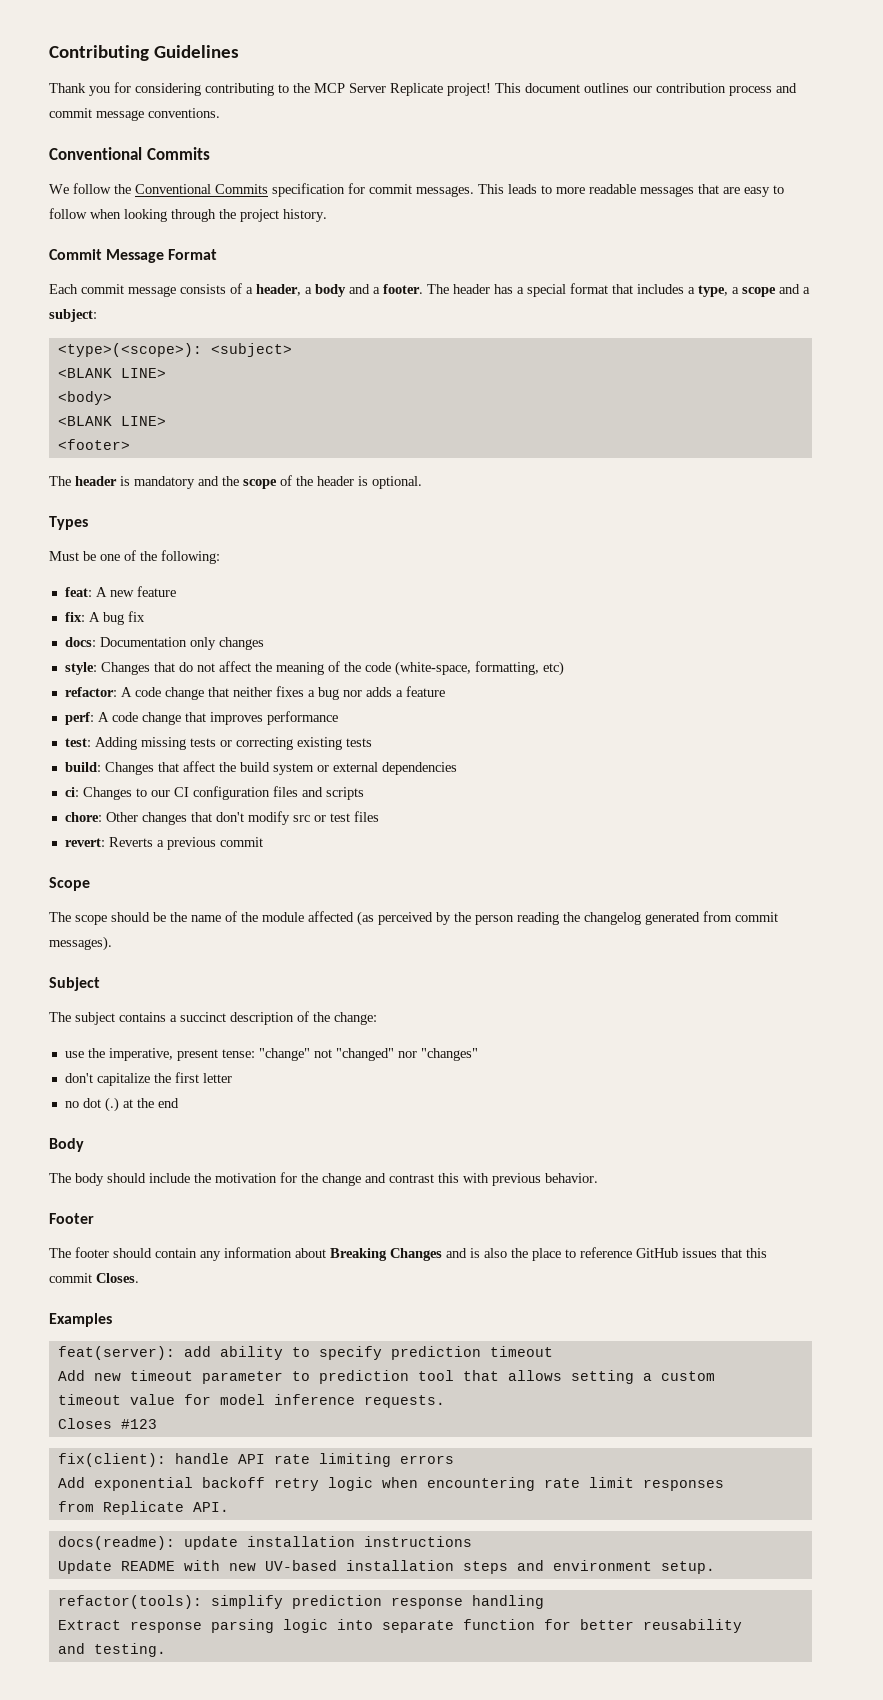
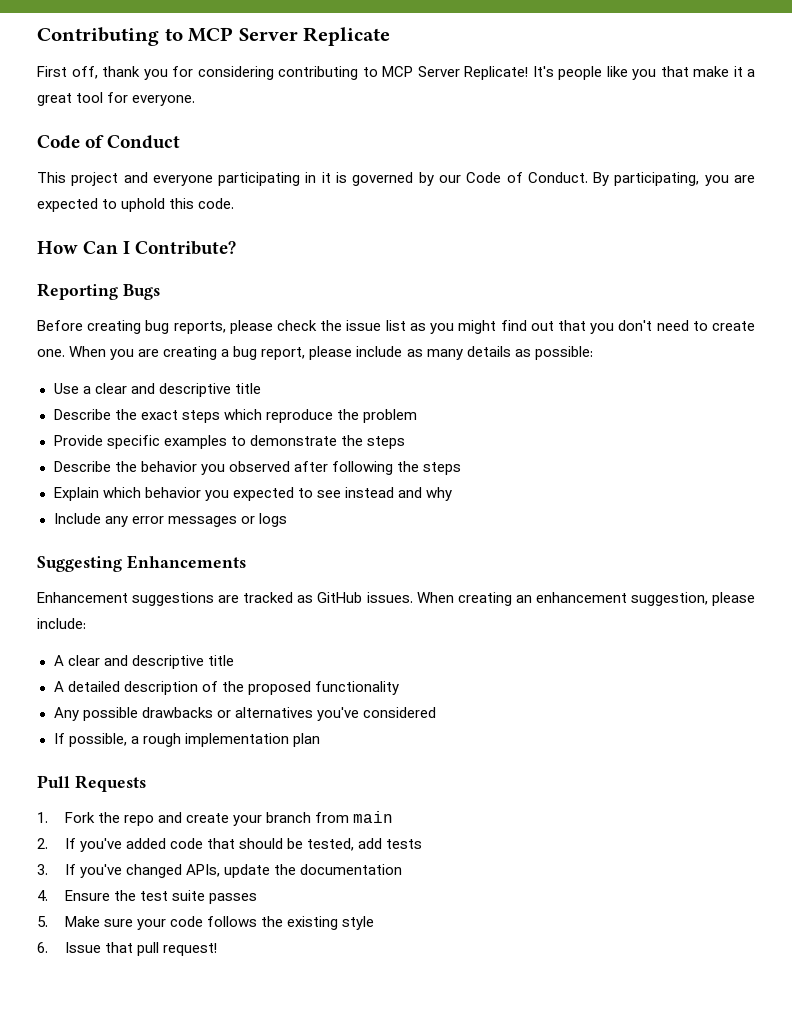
[153,45,239,58] [49,83,86,93] Guidelines // Thank -> [164,27,391,46] [37,66,140,79] to MCP Server Replicate // First off, thank
[293,83,797,96] [49,108,220,121] [49,147,210,160] [49,183,784,197] [49,208,327,222] [49,249,218,263] [49,283,810,297] [49,309,97,322] [57,343,292,357] [57,368,166,378] [57,391,112,405] [57,416,166,426] [57,439,130,450] [49,475,422,489] [49,516,88,530] [49,550,220,564] [64,586,176,597] [64,611,145,625] [64,637,264,650] [64,661,564,676] [64,686,445,700] [64,711,338,725] [64,737,372,750] [64,761,457,775] [64,786,364,800] [64,811,379,825] [64,837,263,850] [49,877,90,891] [49,911,778,926] [49,936,112,951] [49,977,100,991] [49,1011,377,1025] [64,1048,478,1061] [64,1072,232,1086] [64,1097,179,1112] [49,1138,84,1152] [49,1172,598,1186] [49,1213,94,1224] [49,1247,767,1261] [49,1273,139,1283] [49,1313,112,1327] [57,1346,553,1360] [57,1370,715,1384] [57,1394,445,1408] [57,1418,157,1429] [57,1453,454,1467] [57,1477,724,1491] [57,1501,229,1515] [57,1536,472,1550] [57,1560,715,1574] [57,1595,544,1609] [57,1619,742,1633] [57,1643,166,1657] the MCP Server Replicate project! This document outlines our contribution process and commit message conventions. // Conventional Commits // We follow the Conventional Commits specification for commit messages. This leads to more readable messages that are easy to follow when looking through the project history. // Commit Message Format // Each commit message consists of a header, a body and a footer. The header has a special format that includes a type, a scope and a subject: // <type>(<scope>): <subject> // <BLANK LINE> // <body> // <BLANK LINE> // <footer> // The header is mandatory and the scope of the header is optional. // Types // Must be one of the following: // feat: A new feature // fix: A bug fix // docs: Documentation only changes // style: Changes that do not affect the meaning of the code (white-space, formatting, etc) // refactor: A code change that neither fixes a bug nor adds a feature // perf: A code change that improves performance // test: Adding missing tests or correcting existing tests // build: Changes that affect the build system or external dependencies // ci: Changes to our CI configuration files and scripts // chore: Other changes that don't modify src or test files // revert: Reverts a previous commit // Scope // The scope should be the name of the module affected (as perceived by the person reading the changelog generated from commit messages). // Subject // The subject contains a succinct description of the change: // use the imperative, present tense: "change" not "changed" nor "changes" // don't capitalize the first letter // no dot (.) at the end // Body // The body should include the motivation for the change and contrast this with previous behavior. // Footer // The footer should contain any information about Breaking Changes and is also the place to reference GitHub issues that this commit Closes. // Examples // feat(server): add ability to specify prediction timeout // Add new timeout parameter to prediction tool that allows setting a custom // timeout value for model inference requests. // Closes #123 // fix(client): handle API rate limiting errors // Add exponential backoff retry logic when encountering rate limit responses // from Replicate API. // docs(readme): update installation instructions // Update README with new UV-based installation steps and environment setup. // refactor(tools): simplify prediction response handling // Extract response parsing logic into separate function for better reusability // and testing. -> [382,66,755,80] [37,92,196,106] [37,135,181,149] [37,172,755,186] [37,198,235,212] [37,241,237,255] [37,283,160,300] [37,320,756,334] [37,346,593,360] [53,383,261,397] [53,409,417,423] [53,435,405,449] [53,461,461,475] [53,487,452,501] [53,513,287,527] [37,555,246,572] [37,592,755,606] [37,618,86,629] [53,655,234,669] [53,681,399,695] [53,707,436,721] [53,733,320,747] [37,775,146,792] [37,811,394,826] [37,838,423,852] [37,864,402,878] [37,890,257,904] [37,916,374,930] [37,942,217,956] MCP Server Replicate! It's people like you that make it a great tool for everyone. // Code of Conduct // This project and everyone participating in it is governed by our Code of Conduct. By participating, you are expected to uphold this code. // How Can I Contribute? // Reporting Bugs // Before creating bug reports, please check the issue list as you might find out that you don't need to create one. When you are creating a bug report, please include as many details as possible: // Use a clear and descriptive title // Describe the exact steps which reproduce the problem // Provide specific examples to demonstrate the steps // Describe the behavior you observed after following the steps // Explain which behavior you expected to see instead and why // Include any error messages or logs // Suggesting Enhancements // Enhancement suggestions are tracked as GitHub issues. When creating an enhancement suggestion, please include: // A clear and descriptive title // A detailed description of the proposed functionality // Any possible drawbacks or alternatives you've considered // If possible, a rough implementation plan // Pull Requests // 1. Fork the repo and create your branch from main // 2. If you've added code that should be tested, add tests // 3. If you've changed APIs, update the documentation // 4. Ensure the test suite passes // 5. Make sure your code follows the existing style // 6. Issue that pull request!

